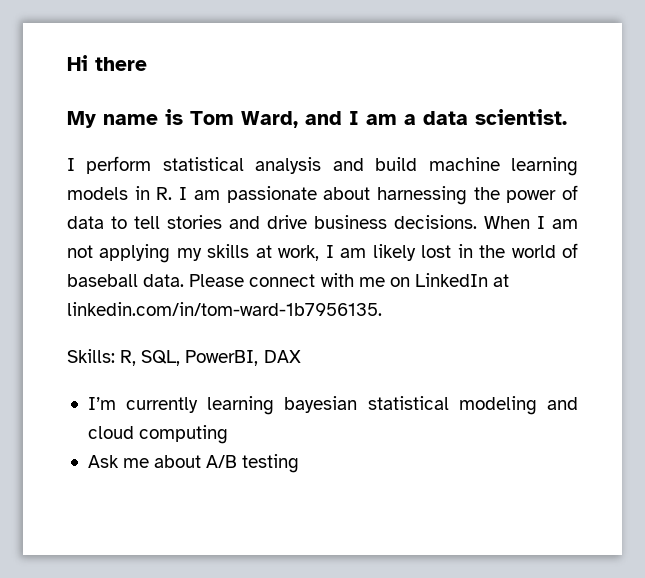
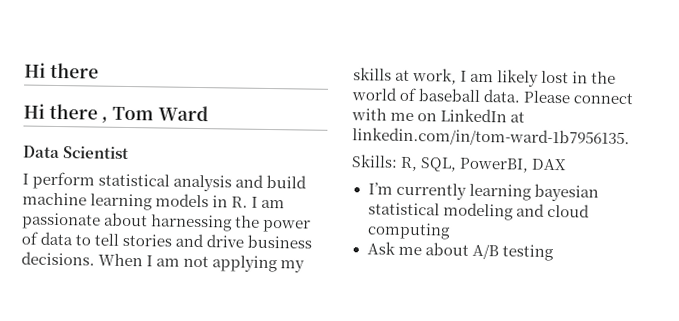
[67,109,567,128] My name is Tom Ward, and I am a data scientist. -> [23,103,209,123] [23,145,130,160] Hi there , Tom Ward // Data Scientist

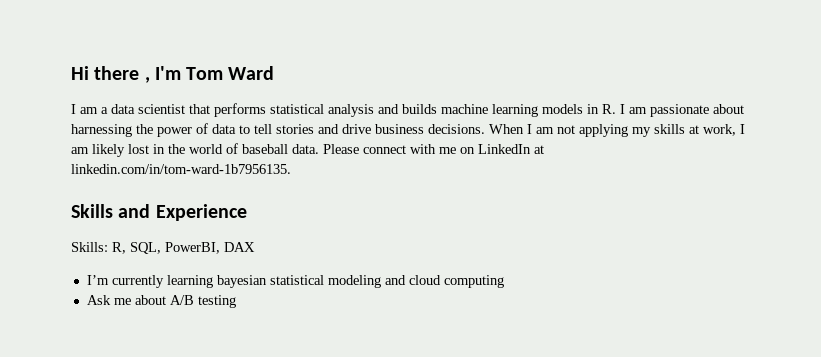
[24,62,99,79] [23,103,109,123] Hi there // Hi there , -> [71,66,181,83] Hi there , I'm
[23,145,130,160] [22,171,96,190] // Data Scientist // I perform -> [71,103,266,117] // I am a data scientist that performs
[266,174,308,189] build -> [402,104,437,114] builds
(630, 137) none -> [71,204,247,221] // Skills and Experience

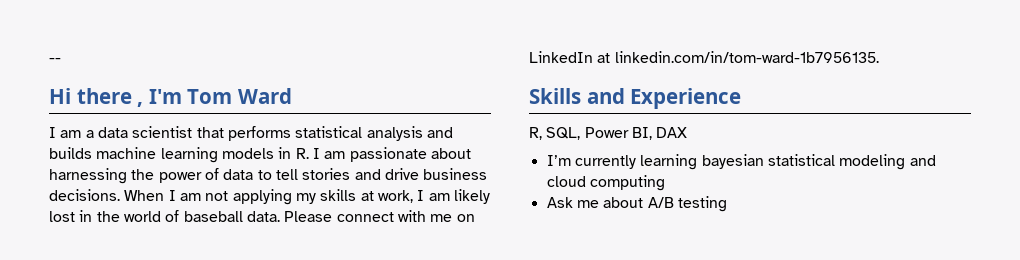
(71, 73) none -> [49,58,61,63] -- //
[71,242,108,252] Skills: -> (742, 98) none
[165,242,220,254] PowerBI, -> [584,127,652,140] Power BI,

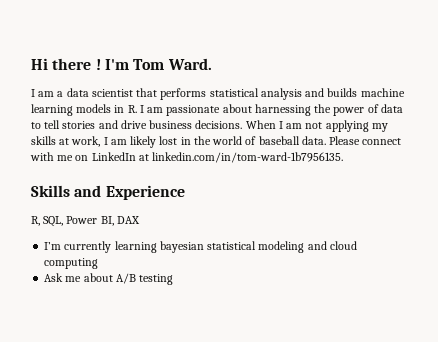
[49,58,61,63] -- // -> (31, 64) none
[137,102,144,107] , -> [95,59,101,70] !
[237,88,292,104] Ward -> [167,58,212,70] Ward.

